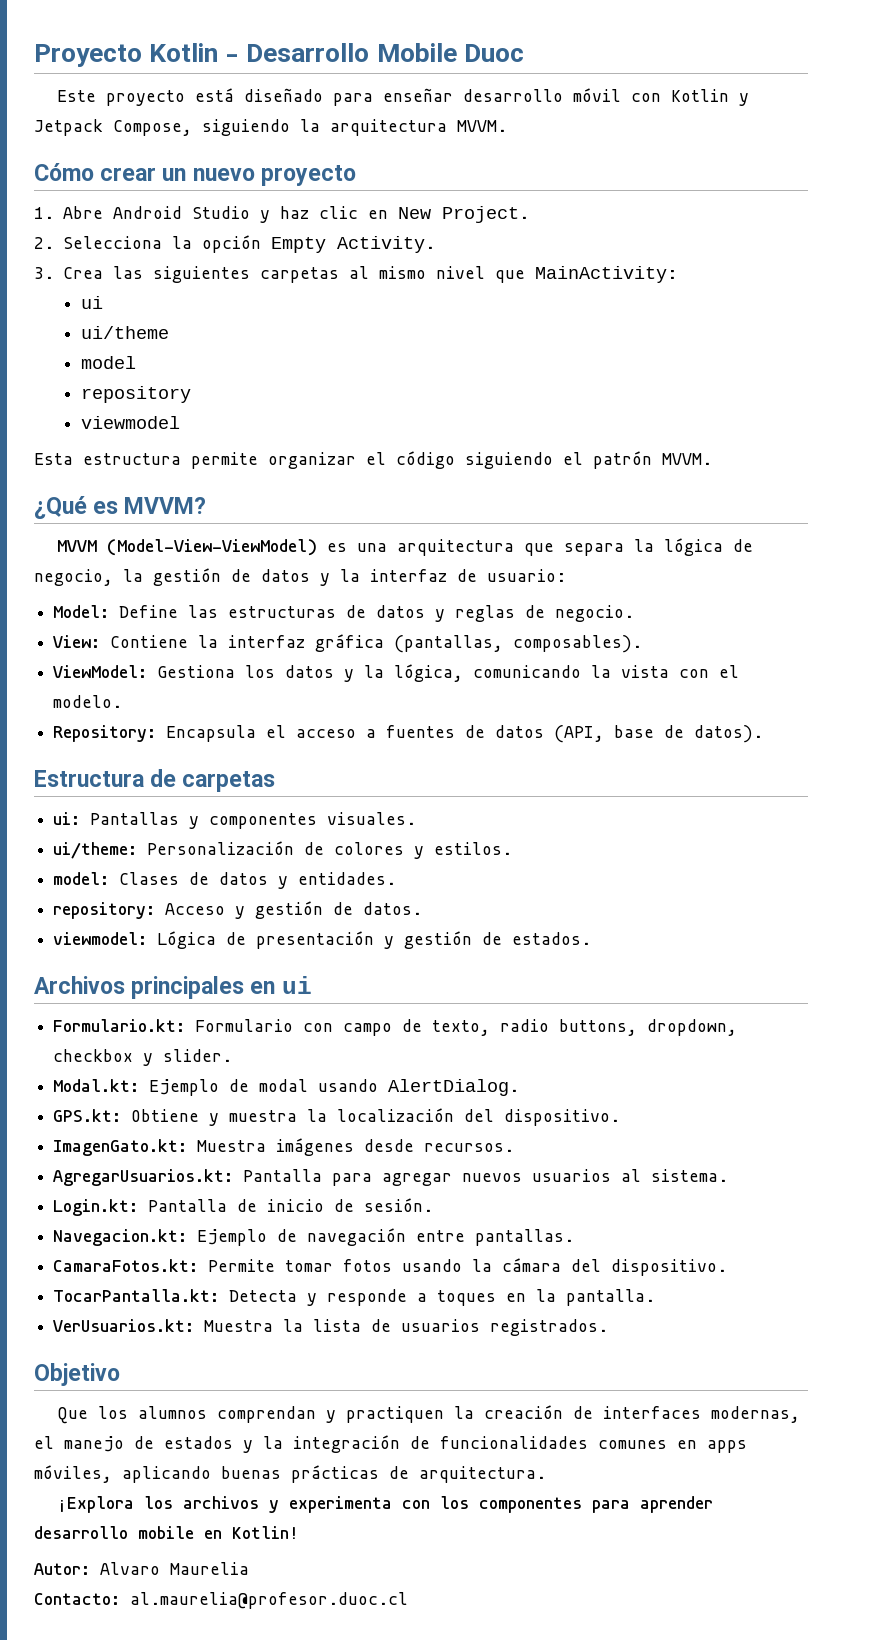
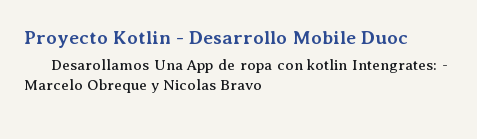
[56,88,749,106] [34,119,507,136] [34,163,356,186] [34,206,529,223] [34,235,435,253] [34,266,677,283] [80,296,103,309] [80,326,169,339] [80,356,136,369] [80,386,191,403] [80,416,180,429] [34,451,712,469] [34,496,207,519] [56,538,753,556] [34,568,566,586] [53,605,635,622] [53,634,643,653] [53,664,740,682] [53,695,123,708] [53,725,764,743] [34,769,276,792] [53,812,417,829] [53,841,513,859] [53,872,397,889] [53,901,423,919] [53,931,592,949] [34,976,312,999] [53,1019,738,1036] [53,1049,233,1066] [53,1079,520,1096] [53,1108,621,1126] [53,1138,515,1156] [53,1169,729,1186] [53,1198,434,1216] [53,1228,575,1246] [53,1258,728,1276] [53,1289,656,1306] [53,1319,609,1336] [34,1363,120,1386] [56,1405,800,1424] [34,1435,747,1453] [34,1465,546,1483] [56,1496,713,1513] [34,1526,299,1539] [34,1562,249,1575] [34,1592,408,1609] Este proyecto está diseñado para enseñar desarrollo móvil con Kotlin y Jetpack Compose, siguiendo la arquitectura MVVM. // Cómo crear un nuevo proyecto // 1. Abre Android Studio y haz clic en New Project. // 2. Selecciona la opción Empty Activity. // 3. Crea las siguientes carpetas al mismo nivel que MainActivity: // ui // ui/theme // model // repository // viewmodel // Esta estructura permite organizar el código siguiendo el patrón MVVM. // ¿Qué es MVVM? // MVVM (Model-View-ViewModel) es una arquitectura que separa la lógica de negocio, la gestión de datos y la interfaz de usuario: // Model: Define las estructuras de datos y reglas de negocio. // View: Contiene la interfaz gráfica (pantallas, composables). // ViewModel: Gestiona los datos y la lógica, comunicando la vista con el modelo. // Repository: Encapsula el acceso a fuentes de datos (API, base de datos). // Estructura de carpetas // ui: Pantallas y componentes visuales. // ui/theme: Personalización de colores y estilos. // model: Clases de datos y entidades. // repository: Acceso y gestión de datos. // viewmodel: Lógica de presentación y gestión de estados. // Archivos principales en ui // Formulario.kt: Formulario con campo de texto, radio buttons, dropdown, checkbox y slider. // Modal.kt: Ejemplo de modal usando AlertDialog. // GPS.kt: Obtiene y muestra la localización del dispositivo. // ImagenGato.kt: Muestra imágenes desde recursos. // AgregarUsuarios.kt: Pantalla para agregar nuevos usuarios al sistema. // Login.kt: Pantalla de inicio de sesión. // Navegacion.kt: Ejemplo de navegación entre pantallas. // CamaraFotos.kt: Permite tomar fotos usando la cámara del dispositivo. // TocarPantalla.kt: Detecta y responde a toques en la pantalla. // VerUsuarios.kt: Muestra la lista de usuarios registrados. // Objetivo // Que los alumnos comprendan y practiquen la creación de interfaces modernas, el manejo de estados y la integración de funcionalidades comunes en apps móviles, aplicando buenas prácticas de arquitectura. // ¡Explora los archivos y experimenta con los componentes para aprender desarrollo mobile en Kotlin! // Autor: Alvaro Maurelia // Contacto: al.maurelia@profesor.duoc.cl -> [50,59,449,73] [24,79,263,93] Desarollamos Una App de ropa con kotlin Intengrates: - Marcelo Obreque y Nicolas Bravo

